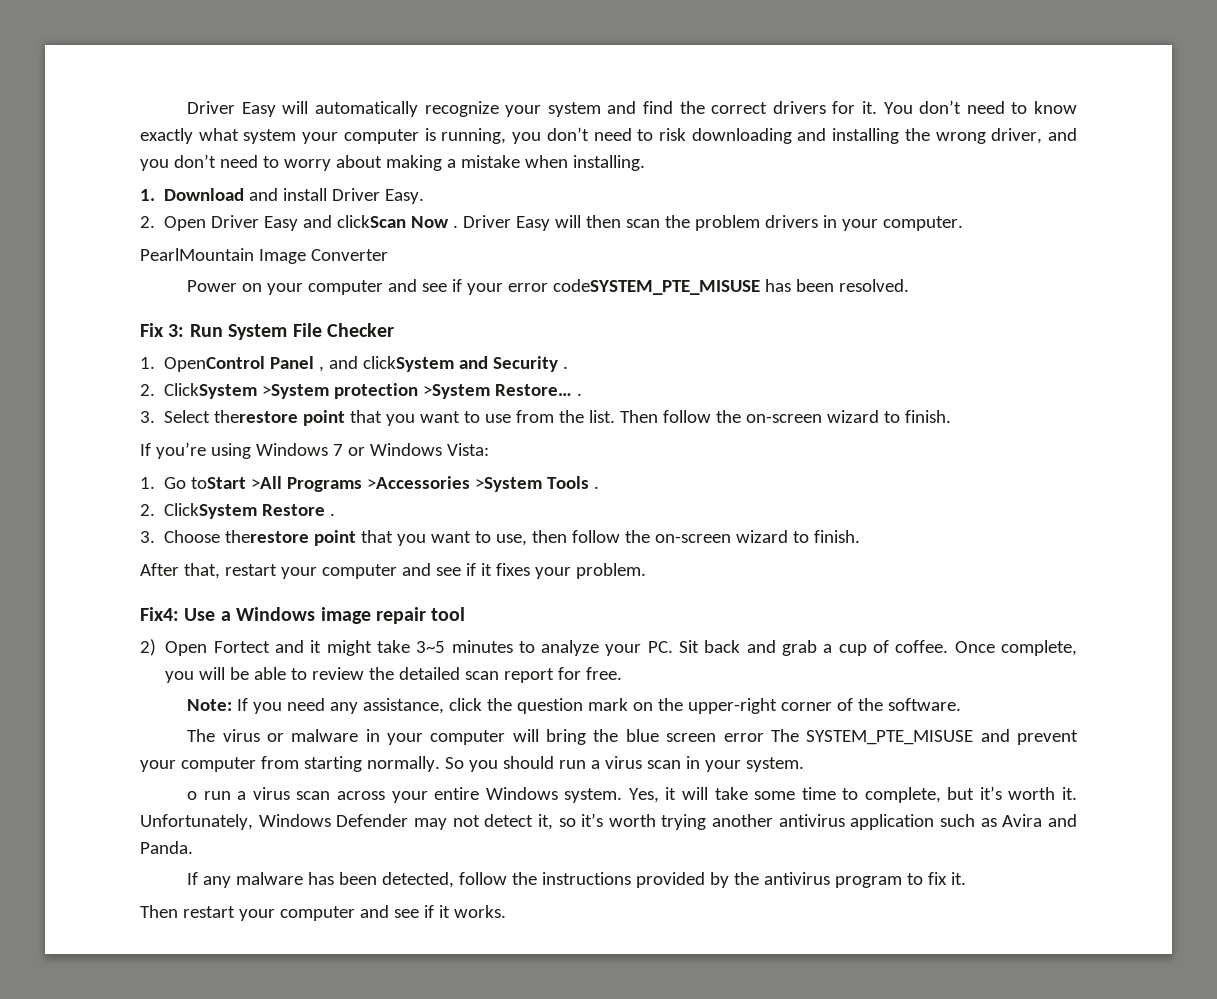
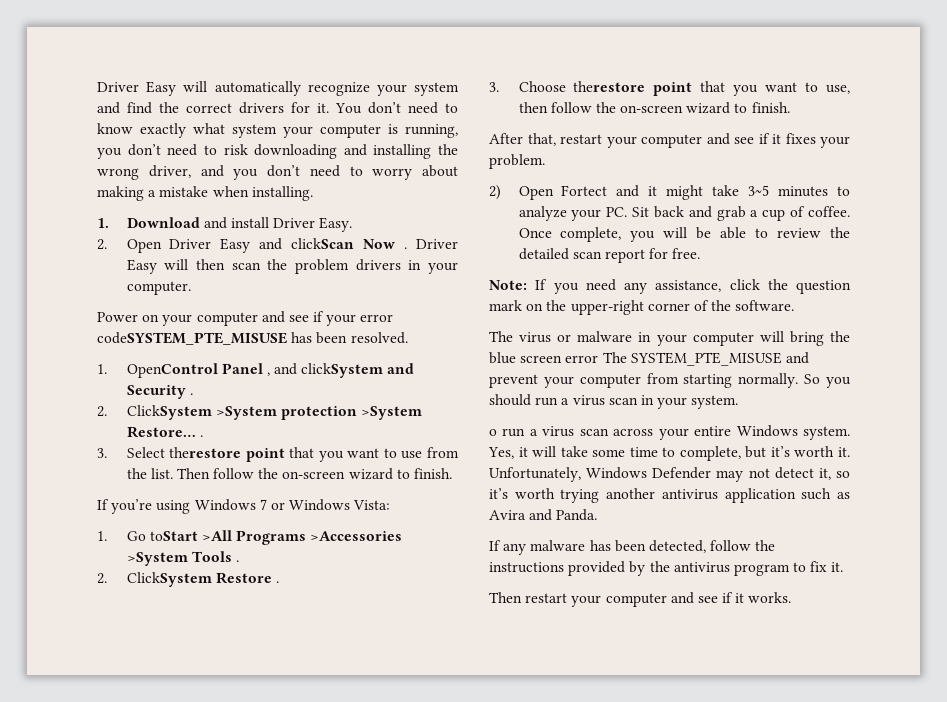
[140,248,388,264] // PearlMountain Image Converter -> (191, 288) none
[140,323,394,340] // Fix 3: Run System File Checker -> (408, 338) none
[140,607,466,624] // Fix4: Use a Windows image repair tool -> (545, 161) none

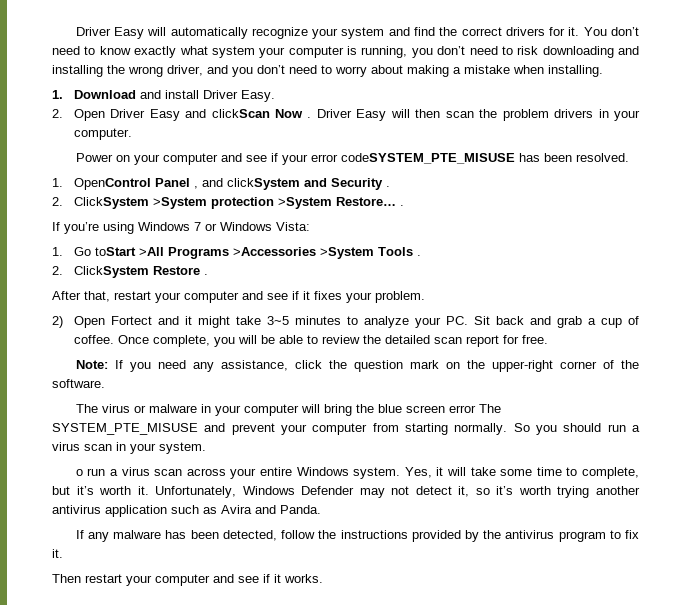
[97,447,460,462] [126,468,453,480] // 3. Select therestore point that you want to use from the list. Then follow the on-screen wizard to finish. -> (404, 205) none
[489,81,850,96] [518,102,790,114] // 3. Choose therestore point that you want to use, then follow the on-screen wizard to finish. -> (208, 274) none

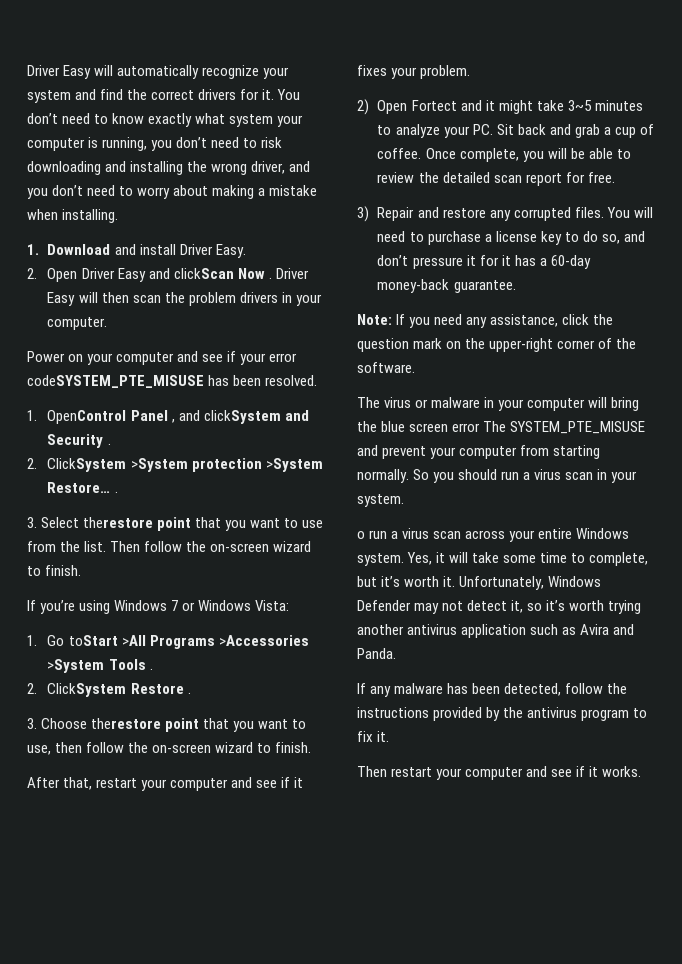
(404, 205) none -> [27,517,324,531] [27,541,312,552] [27,565,82,576] // 3. Select therestore point that you want to use from the list. Then follow the on-screen wizard to finish.
(208, 274) none -> [27,718,307,732] [27,742,312,755] // 3. Choose therestore point that you want to use, then follow the on-screen wizard to finish.
(548, 339) none -> [357,206,653,222] [377,231,645,245] [377,255,591,269] [377,279,516,293] // 3) Repair and restore any corrupted files. You will need to purchase a license key to do so, and don’t pressure it for it has a 60-day money-back guarantee.

